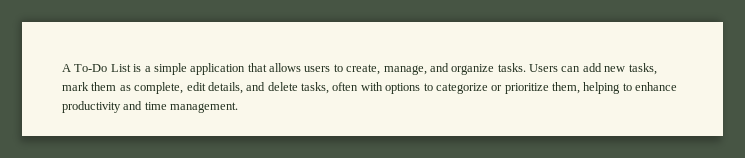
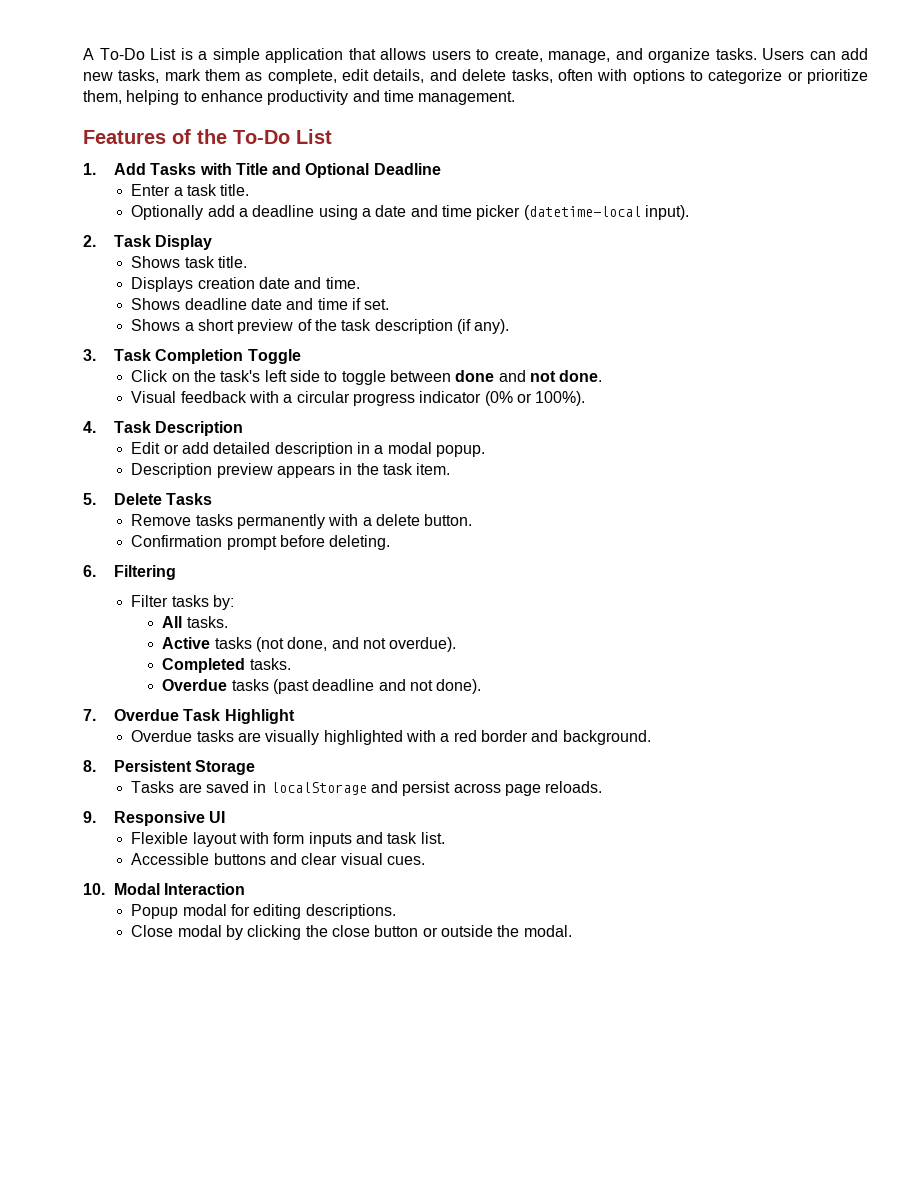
(239, 107) none -> [83,129,332,144] [83,163,441,178] [131,184,250,196] [131,205,689,220] [83,235,213,250] [131,256,248,268] [131,277,360,292] [131,298,390,310] [131,319,510,334] [83,349,301,364] [131,370,603,385] [131,391,586,406] [83,421,244,436] [131,442,486,457] [131,463,451,478] [83,493,213,505] [131,514,473,529] [131,535,391,550] [83,565,176,580] [131,595,235,610] [162,616,228,628] [162,637,457,652] [162,658,291,673] [162,679,482,694] [83,709,295,724] [131,730,651,745] [83,760,256,775] [131,781,603,796] [83,811,226,826] [131,832,445,847] [131,853,426,865] [83,883,246,895] [131,904,396,919] [131,925,572,940] // Features of the To-Do List // 1. Add Tasks with Title and Optional Deadline // Enter a task title. // Optionally add a deadline using a date and time picker (datetime-local input). // 2. Task Display // Shows task title. // Displays creation date and time. // Shows deadline date and time if set. // Shows a short preview of the task description (if any). // 3. Task Completion Toggle // Click on the task's left side to toggle between done and not done. // Visual feedback with a circular progress indicator (0% or 100%). // 4. Task Description // Edit or add detailed description in a modal popup. // Description preview appears in the task item. // 5. Delete Tasks // Remove tasks permanently with a delete button. // Confirmation prompt before deleting. // 6. Filtering // Filter tasks by: // All tasks. // Active tasks (not done, and not overdue). // Completed tasks. // Overdue tasks (past deadline and not done). // 7. Overdue Task Highlight // Overdue tasks are visually highlighted with a red border and background. // 8. Persistent Storage // Tasks are saved in localStorage and persist across page reloads. // 9. Responsive UI // Flexible layout with form inputs and task list. // Accessible buttons and clear visual cues. // 10. Modal Interaction // Popup modal for editing descriptions. // Close modal by clicking the close button or outside the modal.

